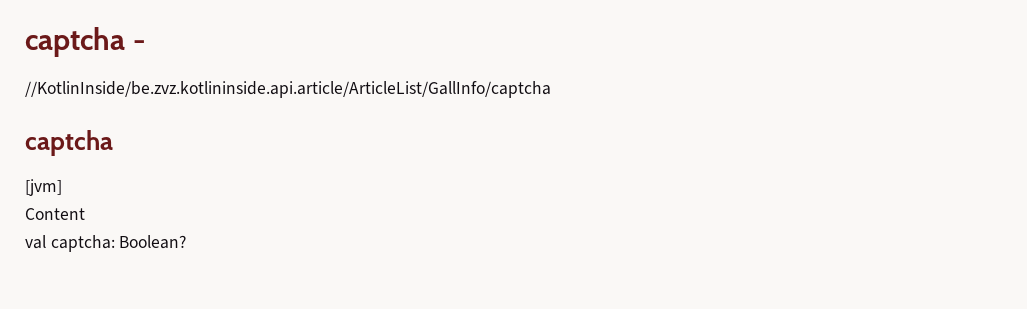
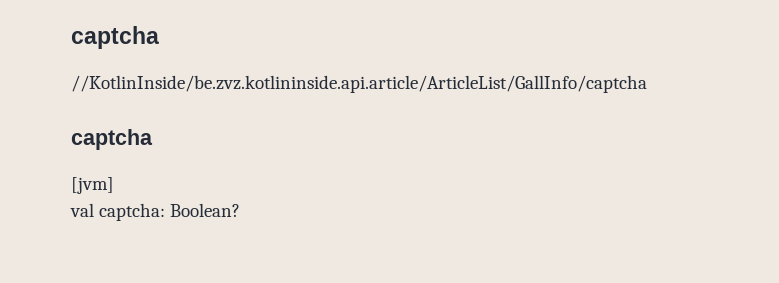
[25,27,147,57] captcha - -> [71,26,159,49] captcha
[25,208,85,220] // Content -> (114, 185) none

